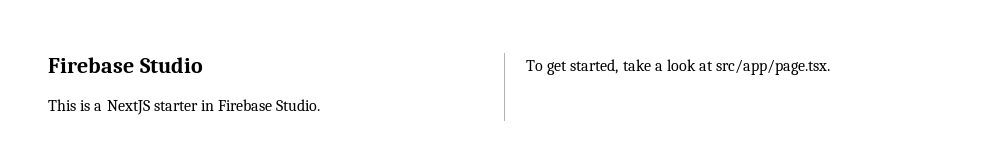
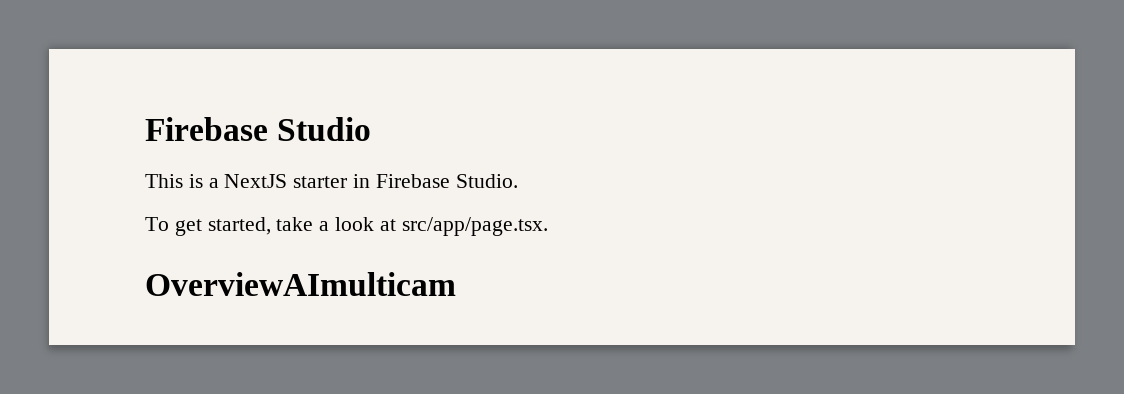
(831, 67) none -> [145,272,456,296] // OverviewAImulticam

